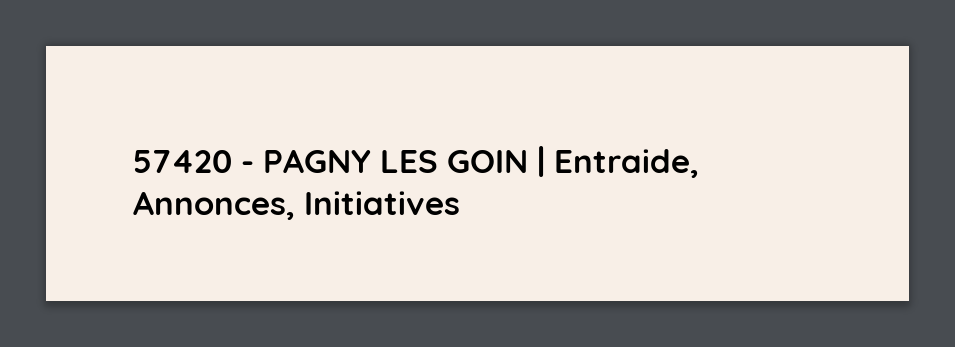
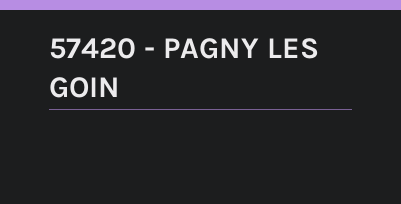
[537,146,699,178] [133,191,460,220] | Entraide, Annonces, Initiatives -> (120, 87) none

